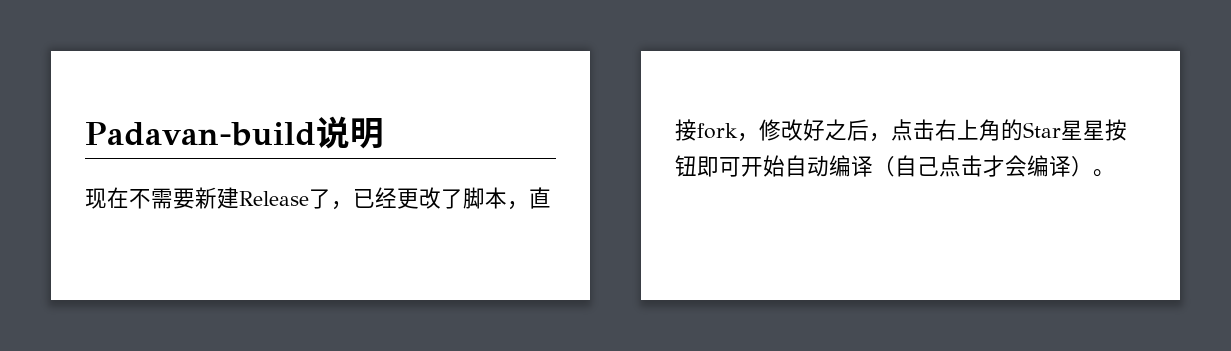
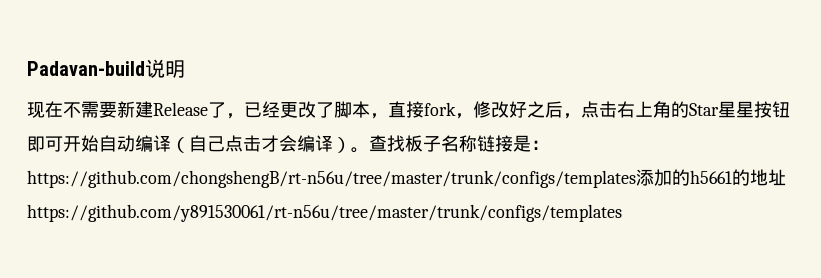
(1115, 173) none -> [369,135,549,152] [27,169,786,188] [27,204,622,222] 查找板子名称链接是：https://github.com/chongshengB/rt-n56u/tree/master/trunk/configs/templates添加的h5661的地址https://github.com/y891530061/rt-n56u/tree/master/trunk/configs/templates

